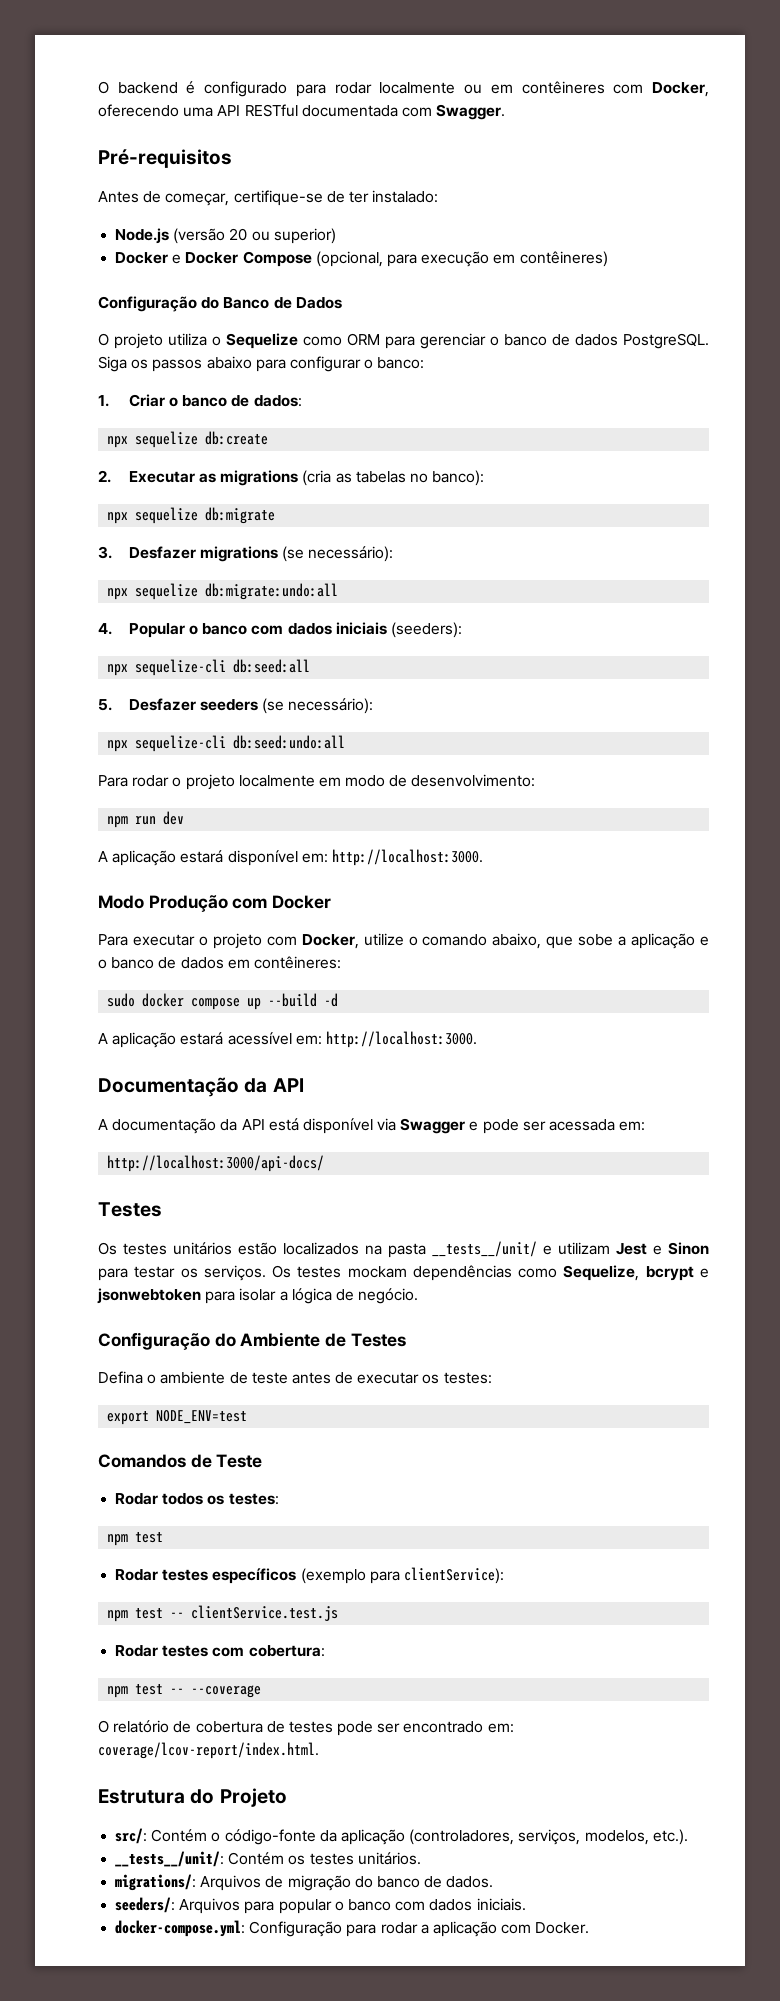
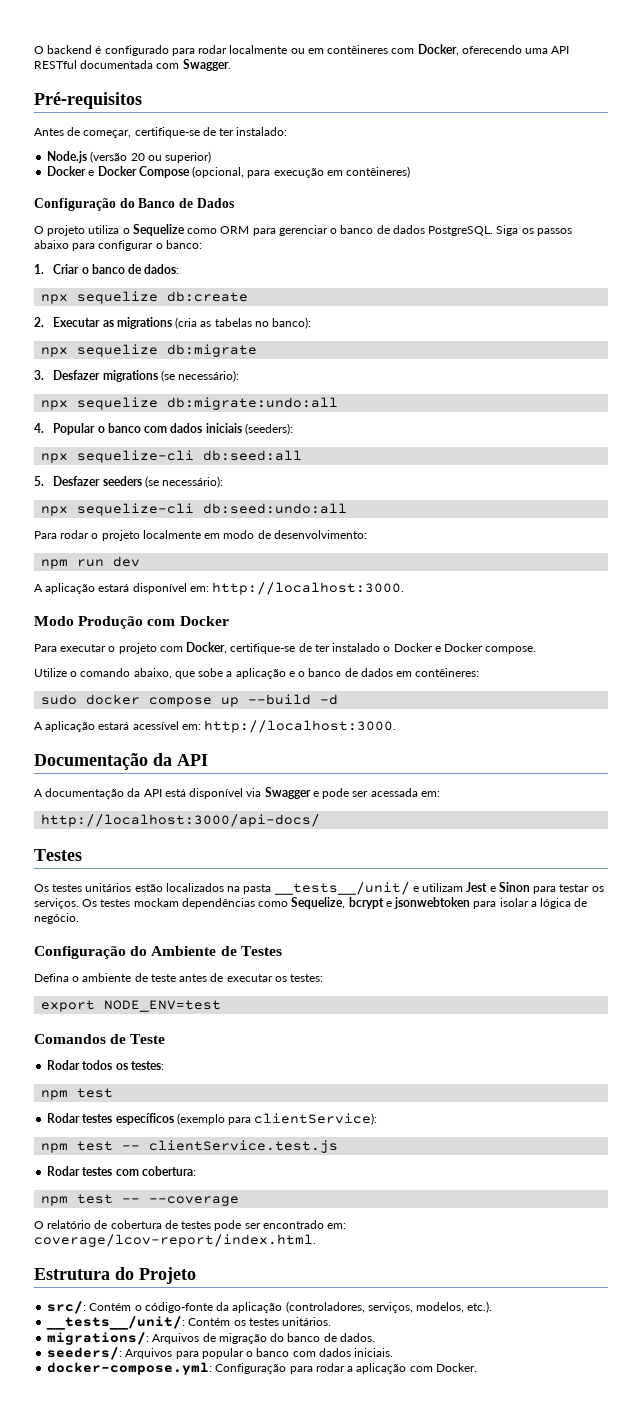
[363,933,404,946] utilize -> [230,643,537,654] [34,668,67,677] certifique-se de ter instalado o Docker e Docker compose. // Utilize

